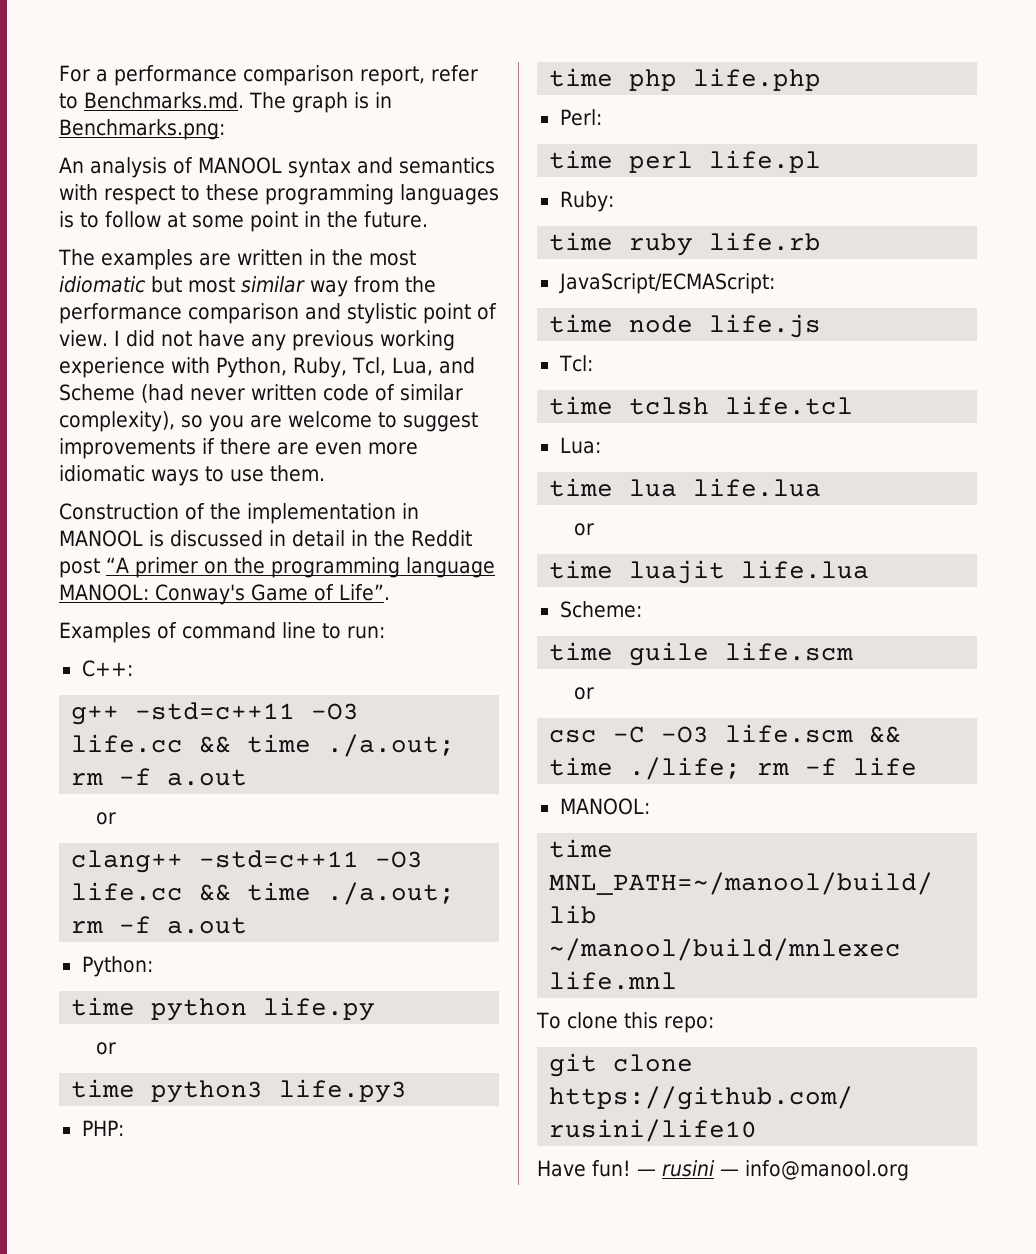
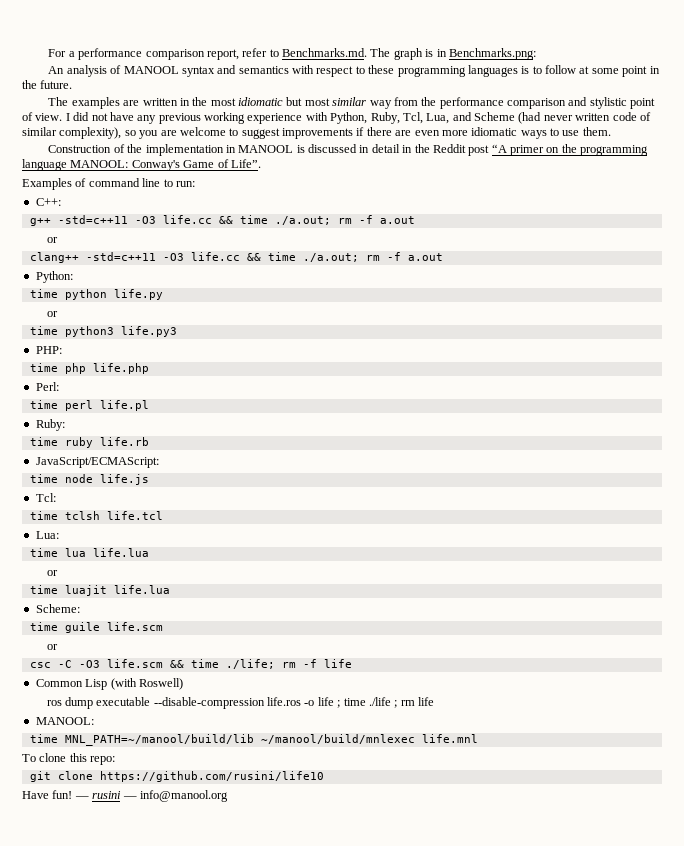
(918, 766) none -> [35,678,183,690] [46,697,435,709] // Common Lisp (with Roswell) // ros dump executable --disable-compression life.ros -o life ; time ./life ; rm life

